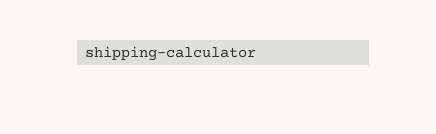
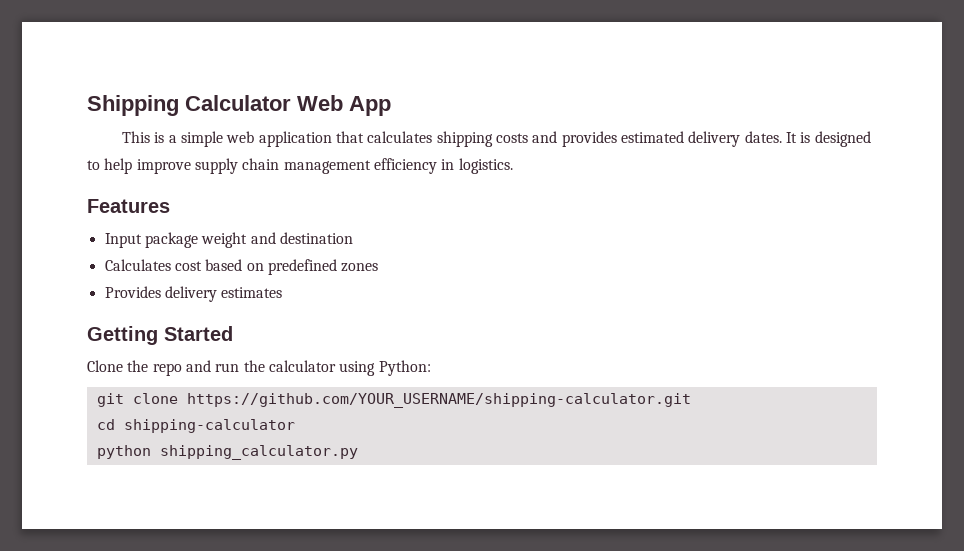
(85, 53) none -> [87,95,391,116] [122,131,871,147] [87,158,513,174] [87,199,170,213] [104,232,353,248] [104,259,379,275] [104,286,283,302] [87,326,233,345] [87,360,431,376] [96,393,691,408] [96,419,115,430] Shipping Calculator Web App // This is a simple web application that calculates shipping costs and provides estimated delivery dates. It is designed to help improve supply chain management efficiency in logistics. // Features // Input package weight and destination // Calculates cost based on predefined zones // Provides delivery estimates // Getting Started // Clone the repo and run the calculator using Python: // git clone https://github.com/YOUR_USERNAME/shipping-calculator.git // cd
(257, 53) none -> [96,445,358,460] // python shipping_calculator.py

